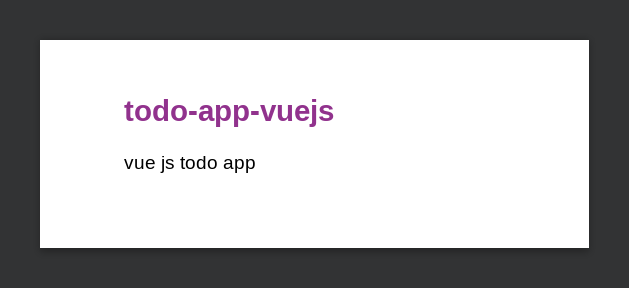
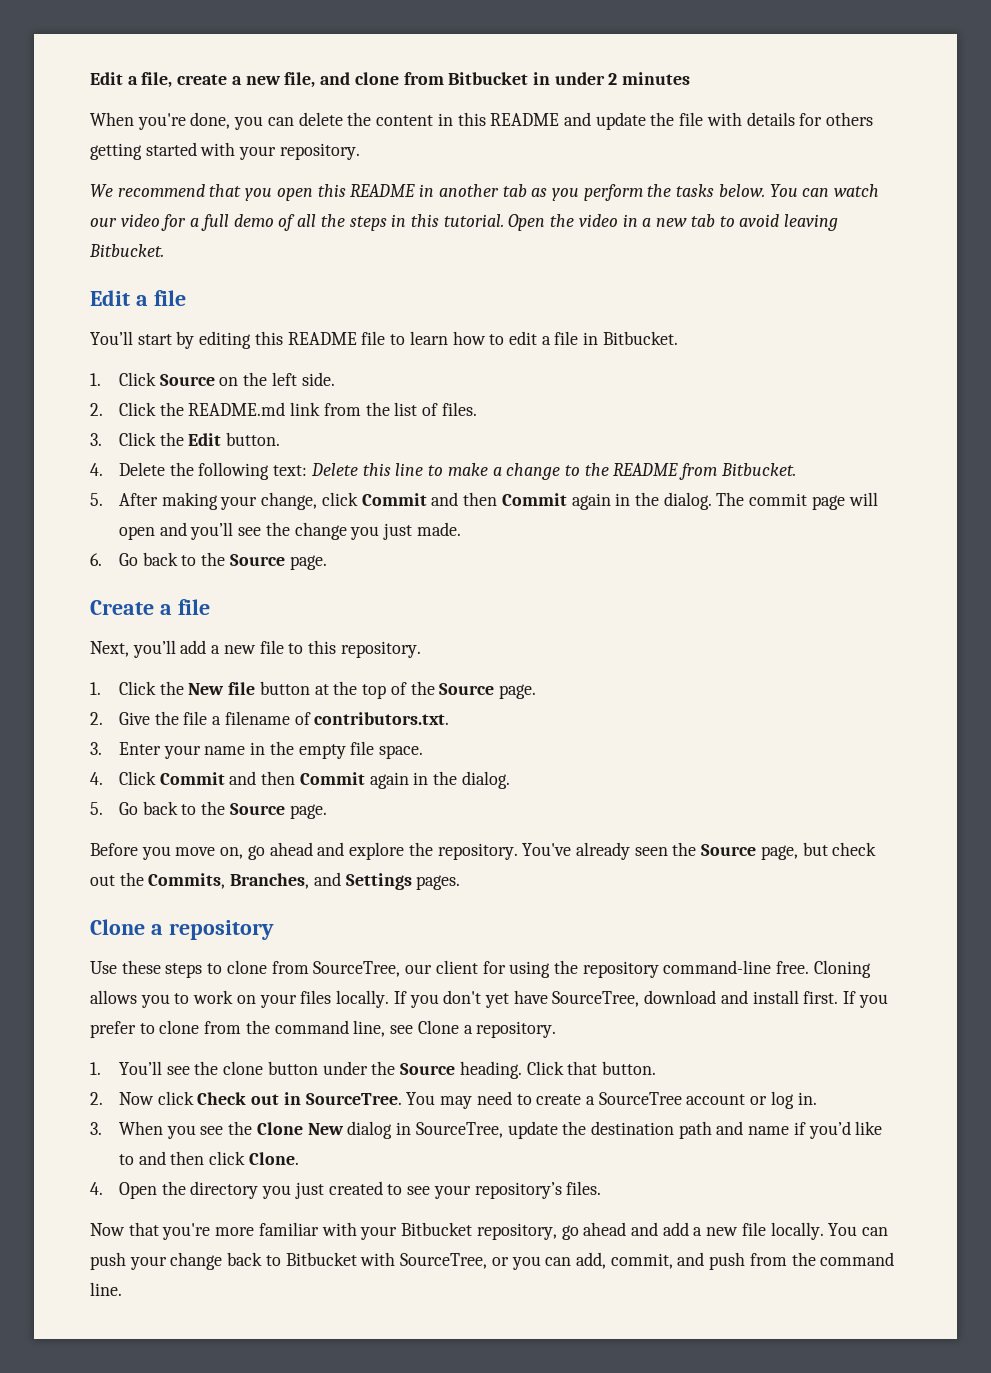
[124,99,334,127] [124,156,257,173] todo-app-vuejs // vue js todo app -> [90,72,691,88] [90,112,874,130] [90,142,360,160] [90,184,880,201] [90,214,838,231] [89,244,164,257] [90,290,186,306] [90,331,678,349] [90,372,335,386] [90,402,477,416] [90,432,281,446] [90,462,796,480] [90,492,878,510] [119,522,461,540] [90,552,327,570] [90,599,210,615] [90,640,421,658] [90,681,537,699] [90,711,450,725] [90,741,424,759] [90,771,510,789] [90,801,327,819] [90,842,877,860] [90,872,461,890] [90,919,274,940] [90,960,871,978] [90,990,888,1008] [90,1020,557,1038] [90,1061,657,1079] [90,1091,817,1109] [90,1121,883,1139] [119,1151,299,1165] [90,1181,602,1199] [90,1222,889,1240] [90,1252,895,1270] [90,1282,122,1296] Edit a file, create a new file, and clone from Bitbucket in under 2 minutes // When you're done, you can delete the content in this README and update the file with details for others getting started with your repository. // We recommend that you open this README in another tab as you perform the tasks below. You can watch our video for a full demo of all the steps in this tutorial. Open the video in a new tab to avoid leaving Bitbucket. // Edit a file // You’ll start by editing this README file to learn how to edit a file in Bitbucket. // 1. Click Source on the left side. // 2. Click the README.md link from the list of files. // 3. Click the Edit button. // 4. Delete the following text: Delete this line to make a change to the README from Bitbucket. // 5. After making your change, click Commit and then Commit again in the dialog. The commit page will open and you’ll see the change you just made. // 6. Go back to the Source page. // Create a file // Next, you’ll add a new file to this repository. // 1. Click the New file button at the top of the Source page. // 2. Give the file a filename of contributors.txt. // 3. Enter your name in the empty file space. // 4. Click Commit and then Commit again in the dialog. // 5. Go back to the Source page. // Before you move on, go ahead and explore the repository. You've already seen the Source page, but check out the Commits, Branches, and Settings pages. // Clone a repository // Use these steps to clone from SourceTree, our client for using the repository command-line free. Cloning allows you to work on your files locally. If you don't yet have SourceTree, download and install first. If you prefer to clone from the command line, see Clone a repository. // 1. You’ll see the clone button under the Source heading. Click that button. // 2. Now click Check out in SourceTree. You may need to create a SourceTree account or log in. // 3. When you see the Clone New dialog in SourceTree, update the destination path and name if you’d like to and then click Clone. // 4. Open the directory you just created to see your repository’s files. // Now that you're more familiar with your Bitbucket repository, go ahead and add a new file locally. You can push your change back to Bitbucket with SourceTree, or you can add, commit, and push from the command line.

